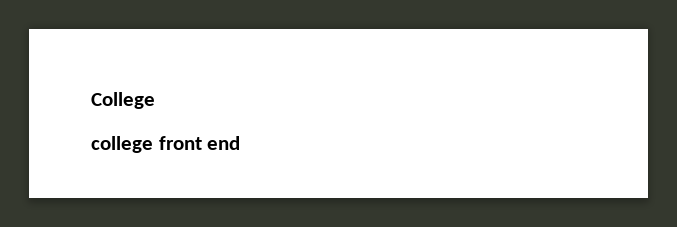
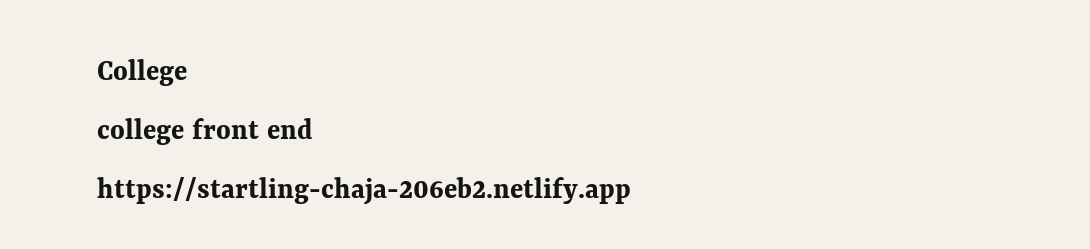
(241, 143) none -> [97,177,631,205] // https://startling-chaja-206eb2.netlify.app

